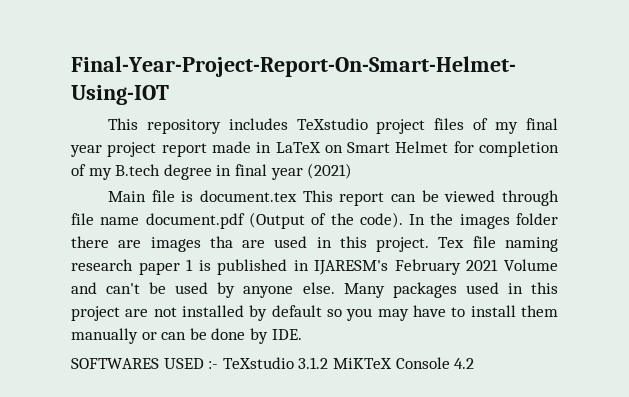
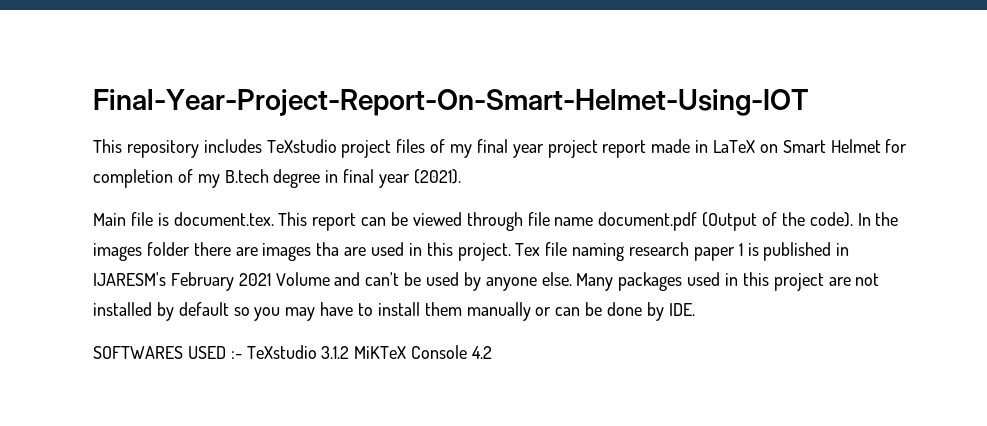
[307,163,353,179] (2021) -> [413,169,461,184] (2021).
[199,190,297,202] document.tex -> [173,212,274,226] document.tex.

